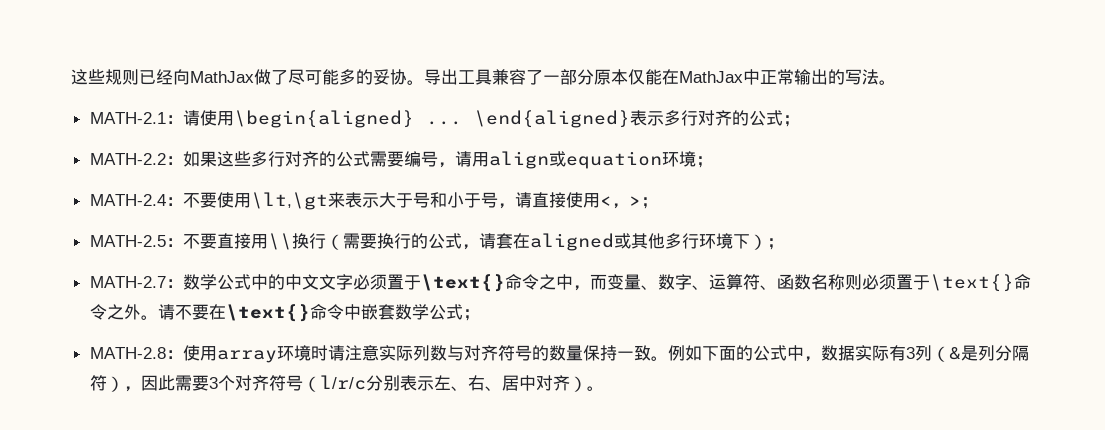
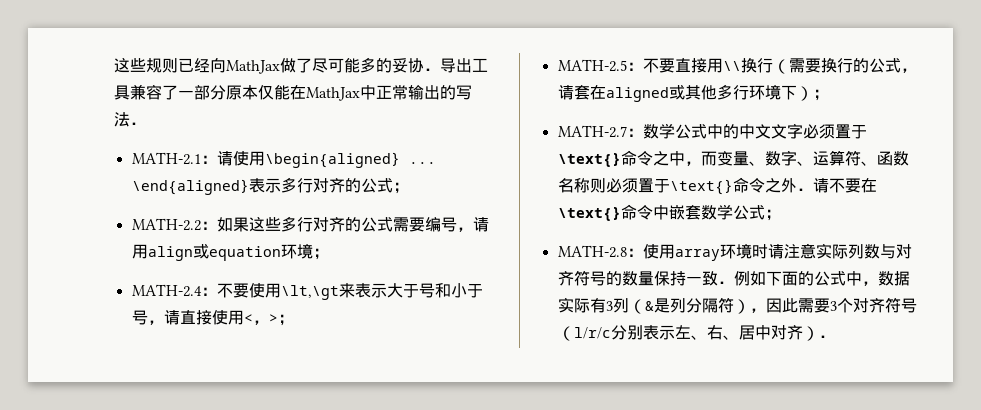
[407,80,424,85] 。 -> [424,68,440,71] ．
[879,80,896,85] 。 -> [130,122,146,125] ．
[140,315,158,320] 。 -> [796,188,813,191] ．
[650,356,668,361] 。 -> [717,281,734,284] ．
[586,386,604,391] 。 -> [818,335,835,338] ．

